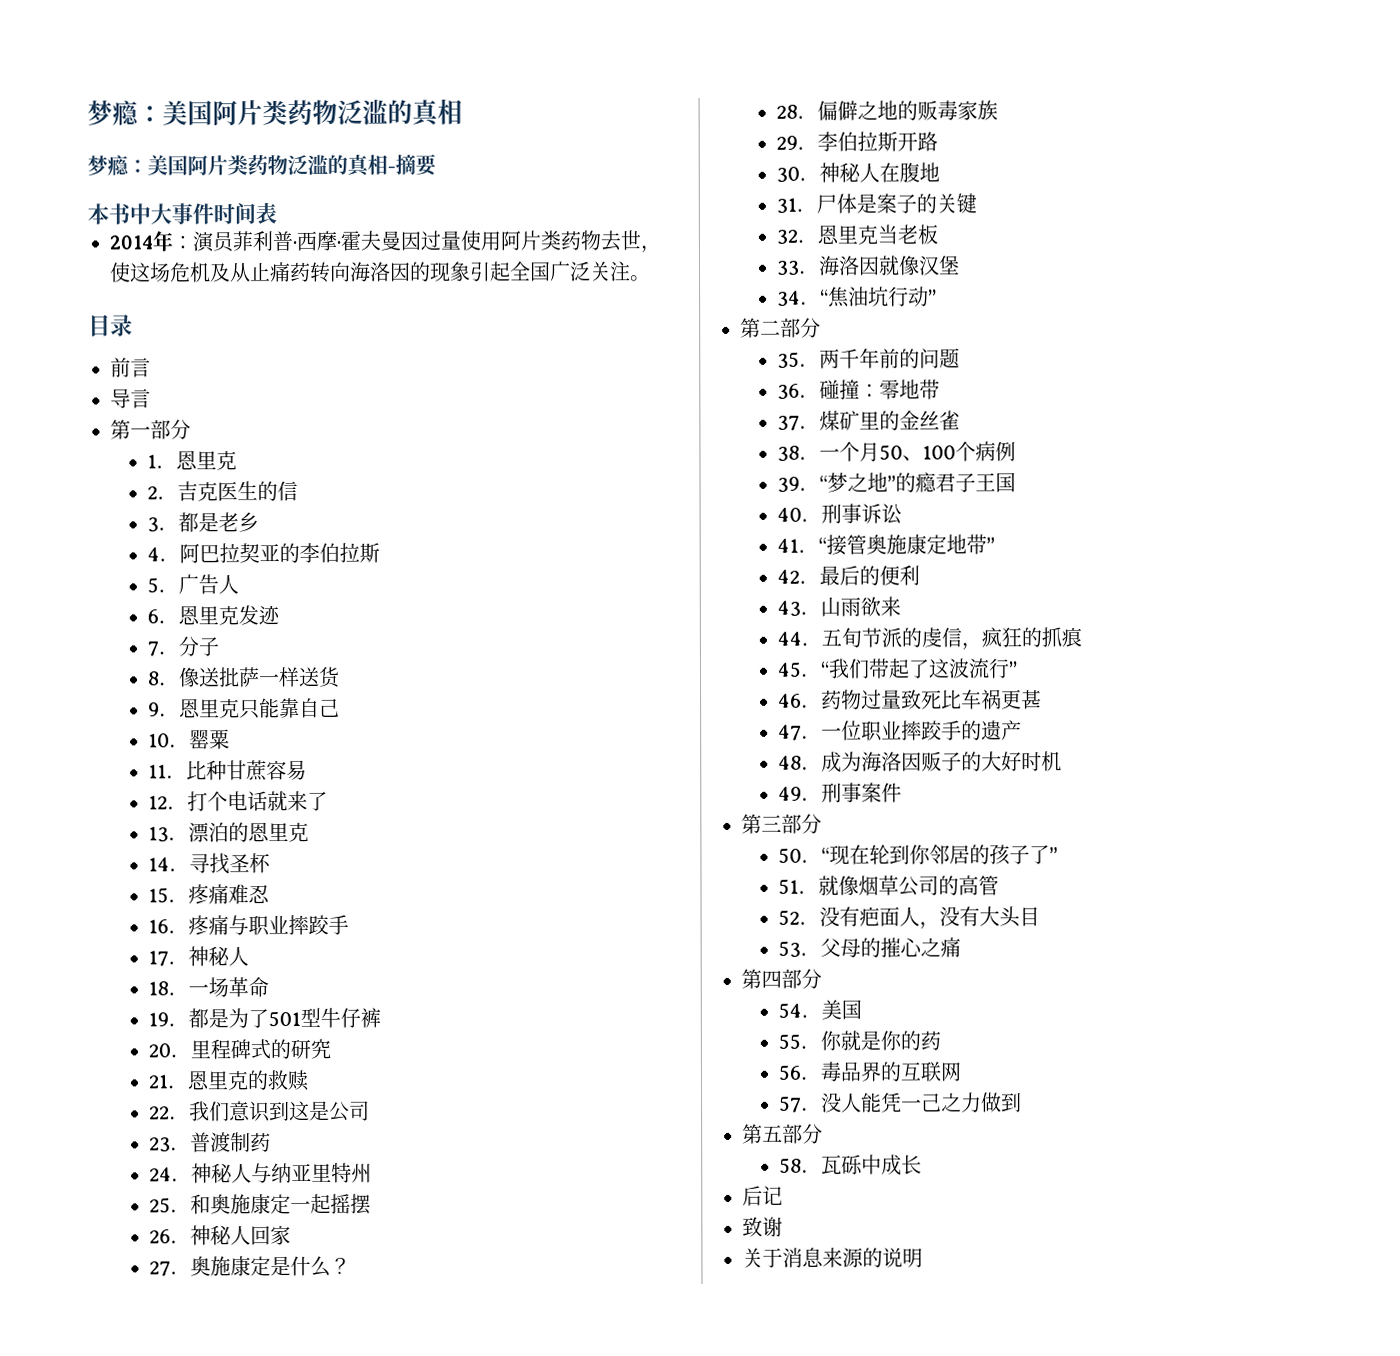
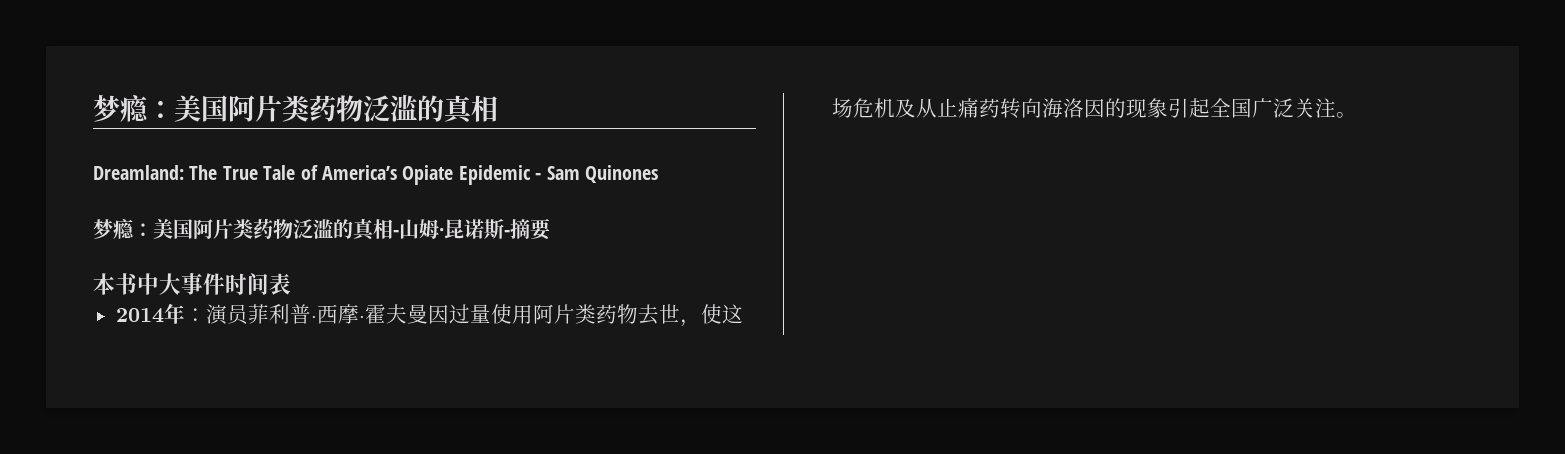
[87,99,463,127] 梦瘾：美国阿片类药物泛滥的真相 -> [93,94,498,124] [93,165,658,185] 梦瘾：美国阿片类药物泛滥的真相 // Dreamland: The True Tale of America’s Opiate Epidemic - Sam Quinones
(396, 169) none -> [399,219,510,239] 山姆·昆诺斯-
[88,314,133,337] [110,357,151,378] [110,388,151,409] [110,419,191,440] [146,450,237,471] [146,480,298,502] [146,512,259,533] [146,542,380,564] [146,574,239,595] [146,605,280,626] [146,636,219,657] [146,666,342,688] [147,697,340,720] [147,729,230,750] [147,759,307,782] [147,790,328,812] [147,821,309,843] [147,853,271,875] [147,884,270,905] [147,914,349,937] [147,946,249,967] [147,977,269,998] [147,1007,381,1029] [147,1038,331,1060] [147,1069,310,1092] [148,1100,370,1123] [148,1132,271,1153] [148,1162,372,1184] [148,1193,371,1215] [148,1225,291,1246] [148,1255,351,1277] [775,100,998,121] [775,131,938,152] [775,162,940,183] [775,193,977,214] [775,224,938,245] [775,255,960,276] [776,286,937,308] [740,317,821,338] [776,348,960,369] [776,379,940,400] [776,410,960,431] [776,441,1016,462] [776,472,1016,493] [776,503,902,525] [776,534,995,556] [776,565,920,586] [776,596,901,617] [776,627,1082,651] [776,658,1017,679] [777,689,1042,710] [777,720,1022,742] [777,751,1062,773] [777,782,902,803] [741,813,822,834] [777,844,1058,866] [777,875,999,897] [777,906,1040,930] [777,937,961,958] [741,968,822,989] [777,999,862,1020] [777,1030,941,1051] [777,1061,961,1082] [778,1092,1022,1113] [742,1123,823,1144] [778,1154,922,1176] [742,1185,783,1206] [742,1216,783,1237] [742,1247,923,1268] // 目录 // 前言 // 导言 // 第一部分 // 1．恩里克 // 2．吉克医生的信 // 3．都是老乡 // 4．阿巴拉契亚的李伯拉斯 // 5．广告人 // 6．恩里克发迹 // 7．分子 // 8．像送批萨一样送货 // 9．恩里克只能靠自己 // 10．罂粟 // 11．比种甘蔗容易 // 12．打个电话就来了 // 13．漂泊的恩里克 // 14．寻找圣杯 // 15．疼痛难忍 // 16．疼痛与职业摔跤手 // 17．神秘人 // 18．一场革命 // 19．都是为了501型牛仔裤 // 20．里程碑式的研究 // 21．恩里克的救赎 // 22．我们意识到这是公司 // 23．普渡制药 // 24．神秘人与纳亚里特州 // 25．和奥施康定一起摇摆 // 26．神秘人回家 // 27．奥施康定是什么？ // 28．偏僻之地的贩毒家族 // 29．李伯拉斯开路 // 30．神秘人在腹地 // 31．尸体是案子的关键 // 32．恩里克当老板 // 33．海洛因就像汉堡 // 34．“焦油坑行动” // 第二部分 // 35．两千年前的问题 // 36．碰撞：零地带 // 37．煤矿里的金丝雀 // 38．一个月50、100个病例 // 39．“梦之地”的瘾君子王国 // 40．刑事诉讼 // 41．“接管奥施康定地带” // 42．最后的便利 // 43．山雨欲来 // 44．五旬节派的虔信，疯狂的抓痕 // 45．“我们带起了这波流行” // 46．药物过量致死比车祸更甚 // 47．一位职业摔跤手的遗产 // 48．成为海洛因贩子的大好时机 // 49．刑事案件 // 第三部分 // 50．“现在轮到你邻居的孩子了” // 51．就像烟草公司的高管 // 52．没有疤面人，没有大头目 // 53．父母的摧心之痛 // 第四部分 // 54．美国 // 55．你就是你的药 // 56．毒品界的互联网 // 57．没人能凭一己之力做到 // 第五部分 // 58．瓦砾中成长 // 后记 // 致谢 // 关于消息来源的说明 -> (1357, 115) none

